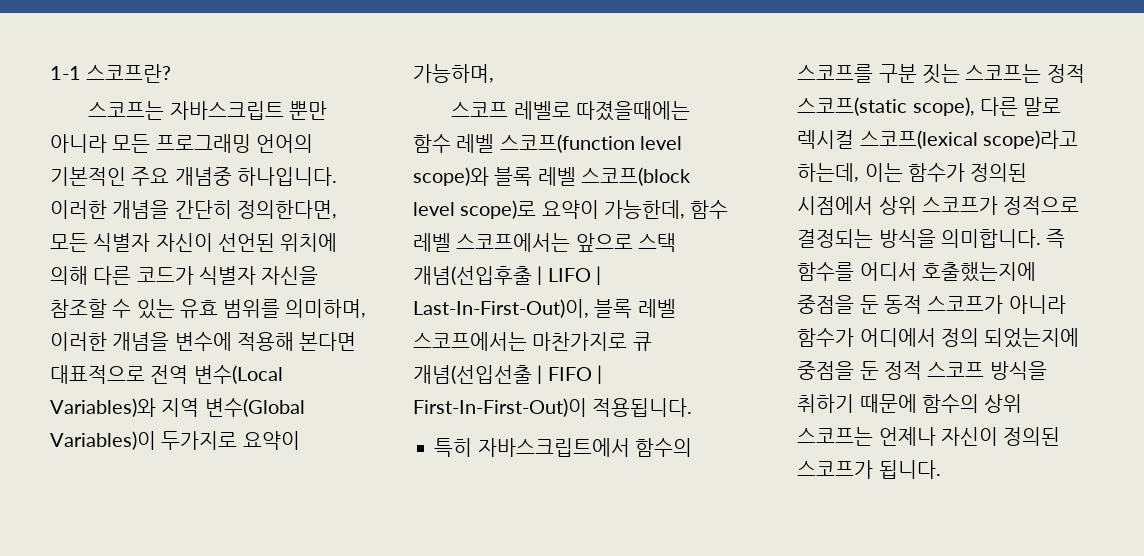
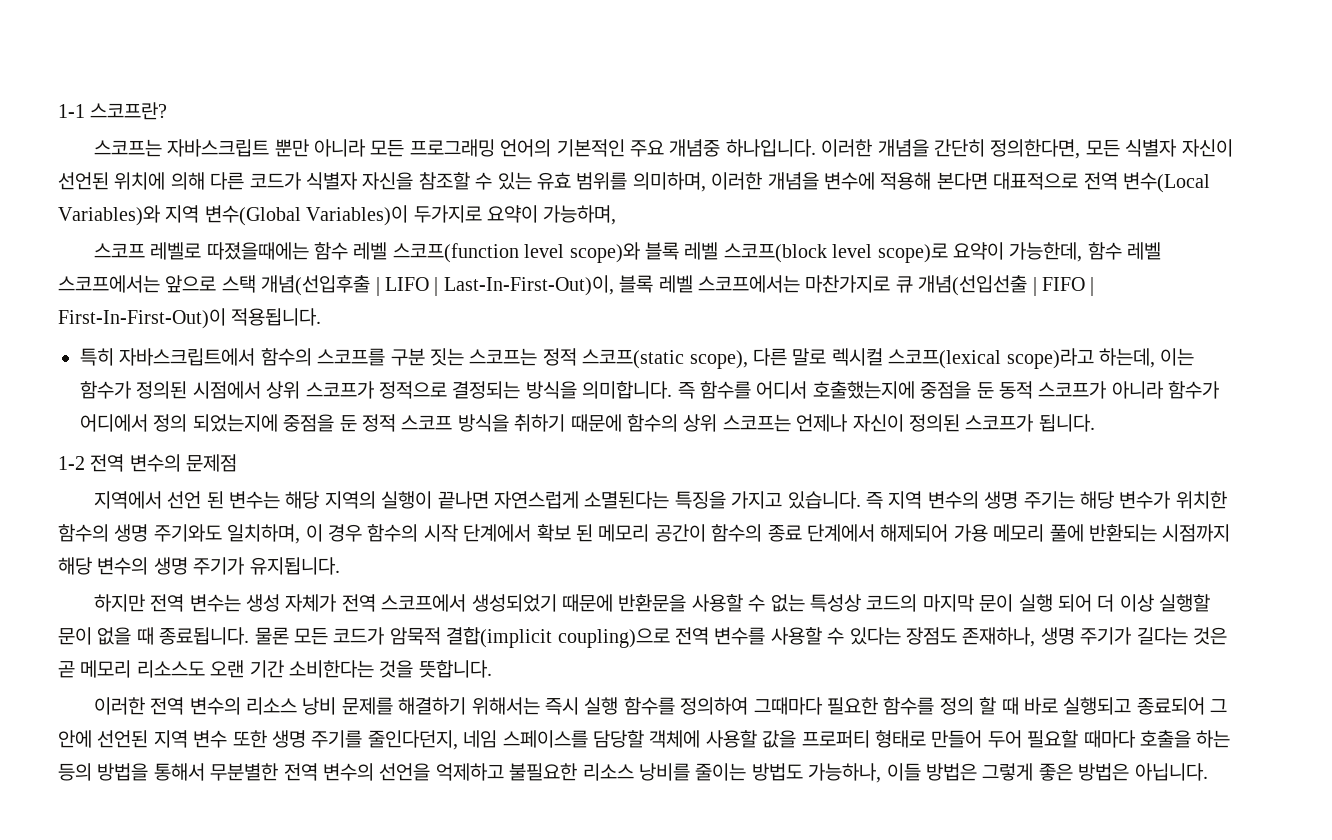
(941, 469) none -> [58,454,238,472] [93,491,1227,509] [58,524,1231,544] [58,557,340,575] [93,594,1211,612] [58,627,1227,648] [58,660,492,678] [93,697,1228,715] [58,730,1231,750] [58,763,1208,783] // 1-2 전역 변수의 문제점 // 지역에서 선언 된 변수는 해당 지역의 실행이 끝나면 자연스럽게 소멸된다는 특징을 가지고 있습니다. 즉 지역 변수의 생명 주기는 해당 변수가 위치한 함수의 생명 주기와도 일치하며, 이 경우 함수의 시작 단계에서 확보 된 메모리 공간이 함수의 종료 단계에서 해제되어 가용 메모리 풀에 반환되는 시점까지 해당 변수의 생명 주기가 유지됩니다. // 하지만 전역 변수는 생성 자체가 전역 스코프에서 생성되었기 때문에 반환문을 사용할 수 없는 특성상 코드의 마지막 문이 실행 되어 더 이상 실행할 문이 없을 때 종료됩니다. 물론 모든 코드가 암묵적 결합(implicit coupling)으로 전역 변수를 사용할 수 있다는 장점도 존재하나, 생명 주기가 길다는 것은 곧 메모리 리소스도 오랜 기간 소비한다는 것을 뜻합니다. // 이러한 전역 변수의 리소스 낭비 문제를 해결하기 위해서는 즉시 실행 함수를 정의하여 그때마다 필요한 함수를 정의 할 때 바로 실행되고 종료되어 그 안에 선언된 지역 변수 또한 생명 주기를 줄인다던지, 네임 스페이스를 담당할 객체에 사용할 값을 프로퍼티 형태로 만들어 두어 필요할 때마다 호출을 하는 등의 방법을 통해서 무분별한 전역 변수의 선언을 억제하고 불필요한 리소스 낭비를 줄이는 방법도 가능하나, 이들 방법은 그렇게 좋은 방법은 아닙니다.

